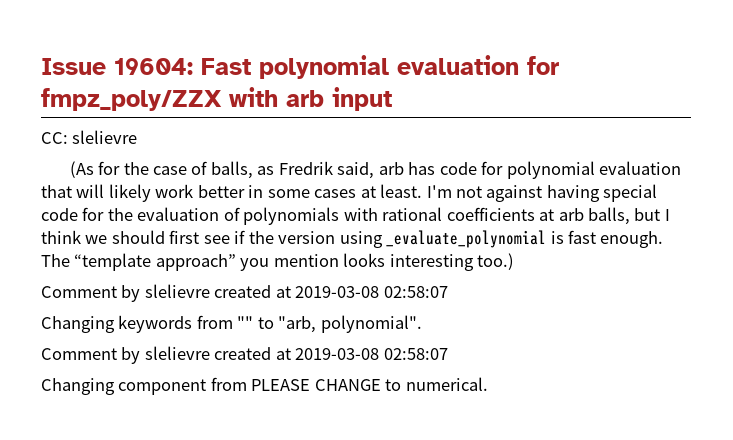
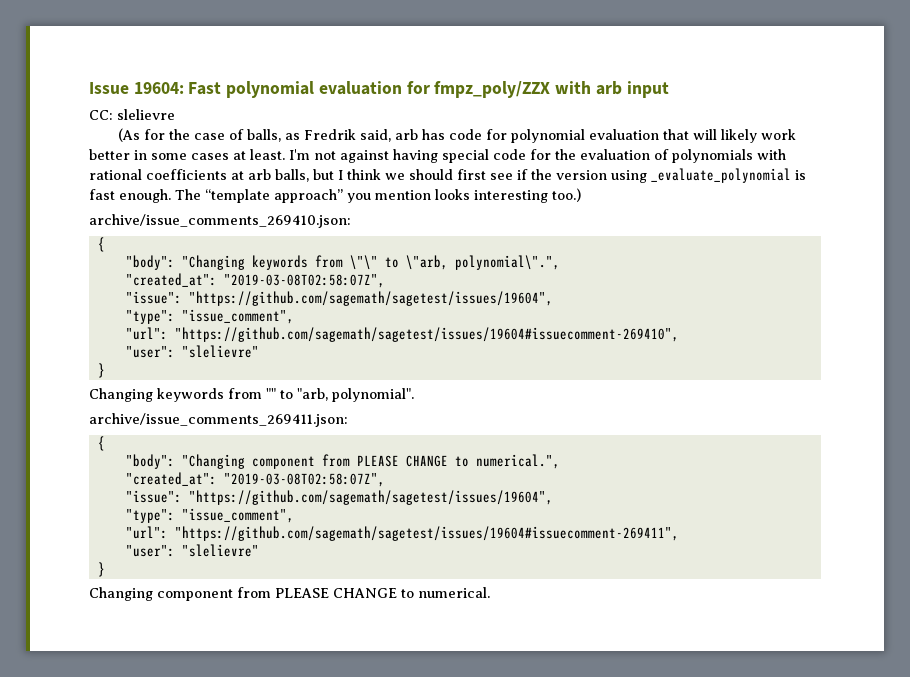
[41,284,448,302] Comment by slelievre created at 2019-03-08 02:58:07 -> [89,214,351,228] [97,237,105,252] [125,255,560,270] [125,273,385,288] [125,291,553,306] [125,309,294,324] [125,327,679,342] [125,345,259,358] [97,363,105,378] archive/issue_comments_269410.json: // { // "body": "Changing keywords from \"\" to \"arb, polynomial\".", // "created_at": "2019-03-08T02:58:07Z", // "issue": "https://github.com/sagemath/sagetest/issues/19604", // "type": "issue_comment", // "url": "https://github.com/sagemath/sagetest/issues/19604#issuecomment-269410", // "user": "slelievre" // }
[41,346,448,364] Comment by slelievre created at 2019-03-08 02:58:07 -> [89,413,348,427] [97,436,105,451] [125,454,560,469] [125,472,385,487] [125,490,553,505] [125,508,294,523] [125,526,679,541] [125,544,259,557] [97,562,105,577] archive/issue_comments_269411.json: // { // "body": "Changing component from PLEASE CHANGE to numerical.", // "created_at": "2019-03-08T02:58:07Z", // "issue": "https://github.com/sagemath/sagetest/issues/19604", // "type": "issue_comment", // "url": "https://github.com/sagemath/sagetest/issues/19604#issuecomment-269411", // "user": "slelievre" // }

